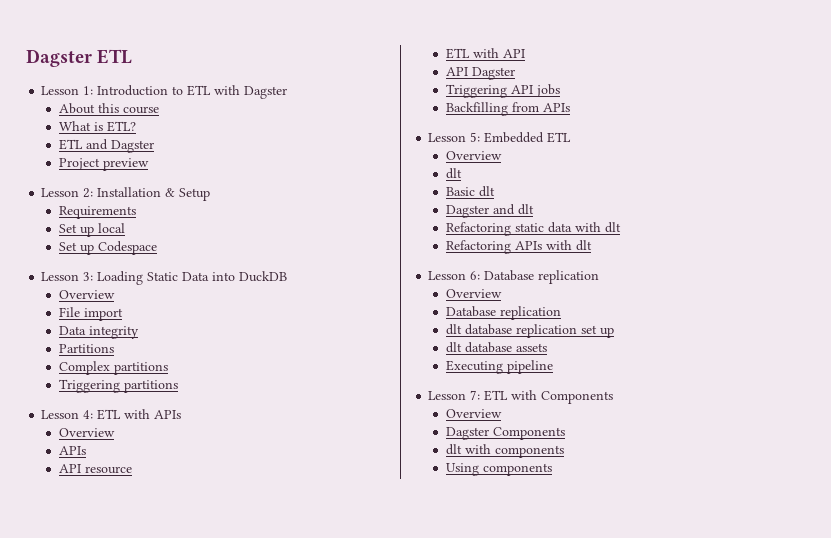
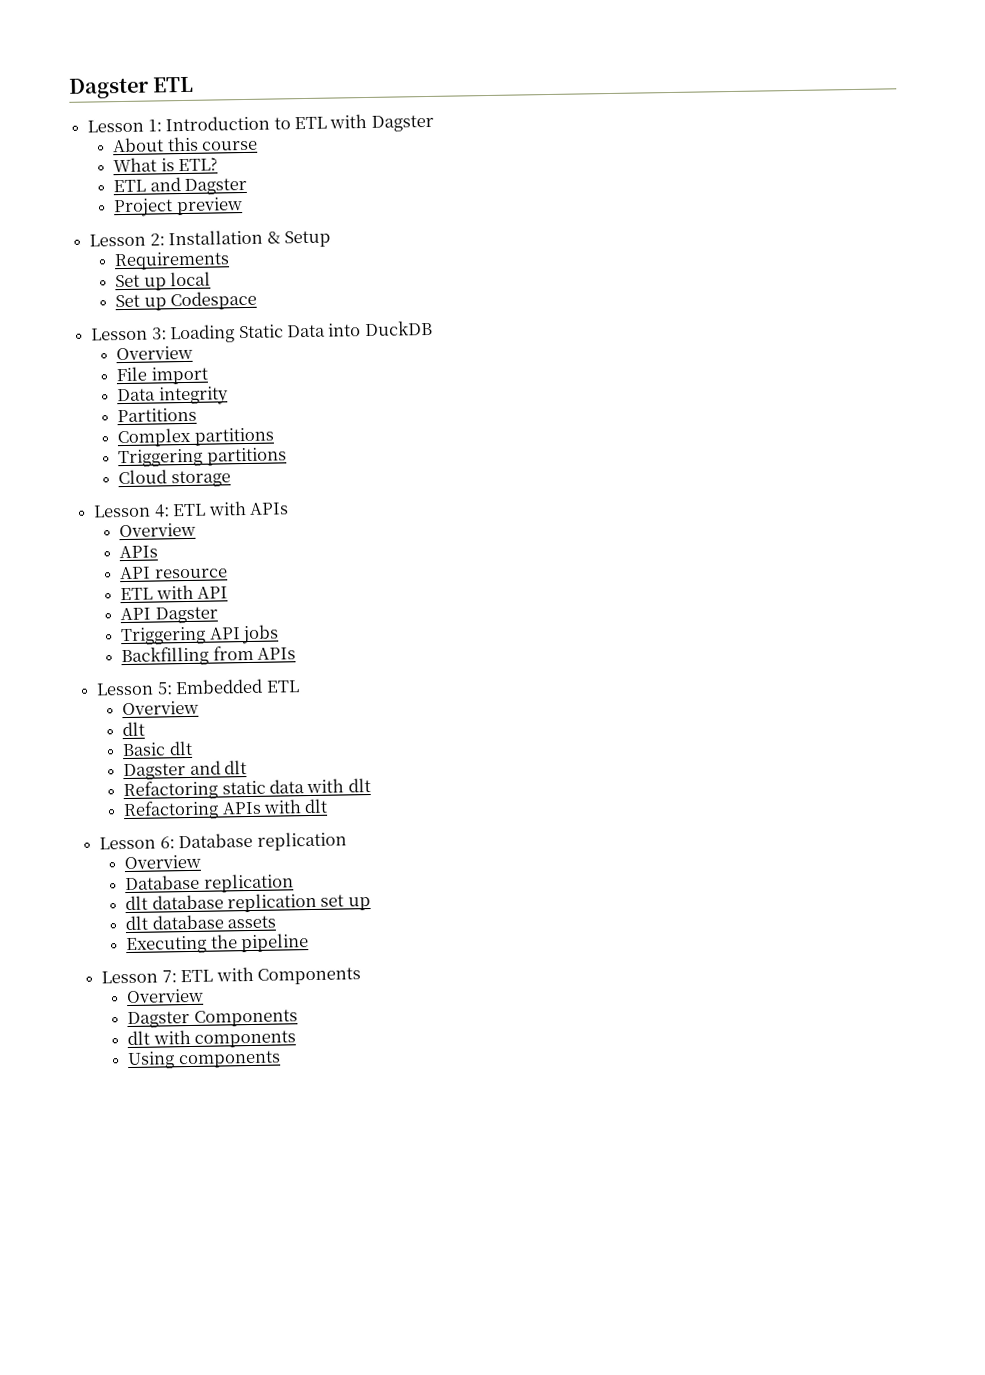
(178, 386) none -> [118,469,231,488] // Cloud storage
(503, 367) none -> [210,934,238,949] the

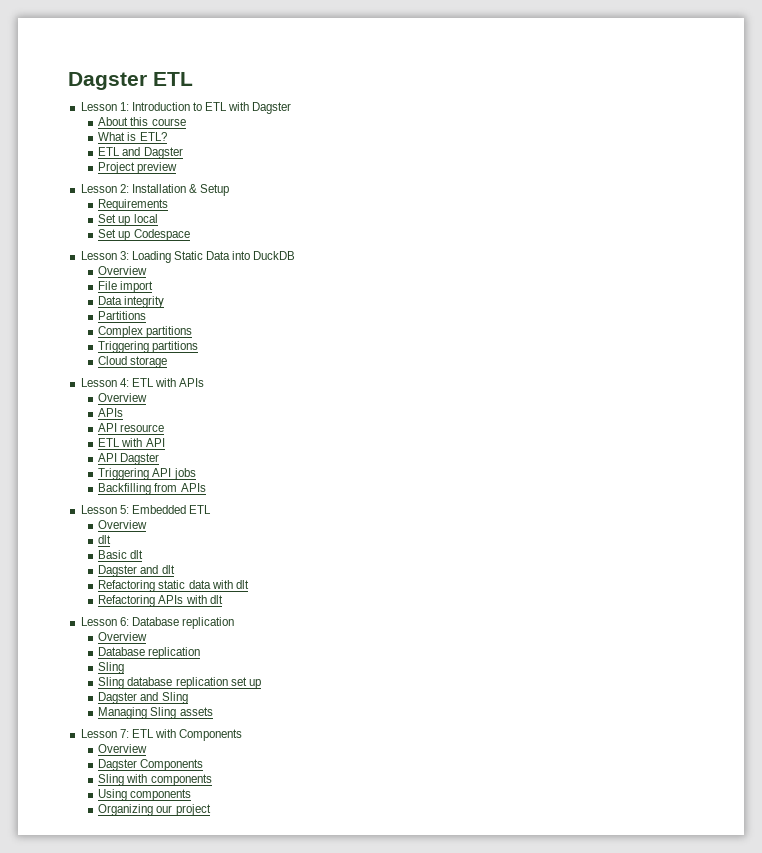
[125,895,149,911] dlt -> [98,662,125,674] [98,677,125,689] Sling // Sling
[125,914,276,931] [126,933,309,955] dlt database assets // Executing the pipeline -> [98,692,188,704] [98,707,213,719] Dagster and Sling // Managing Sling assets
[127,1030,151,1046] dlt -> [98,774,125,786] Sling
(281, 1059) none -> [98,804,211,816] // Organizing our project

